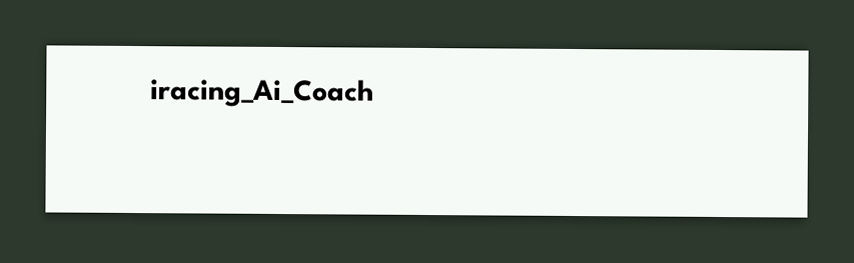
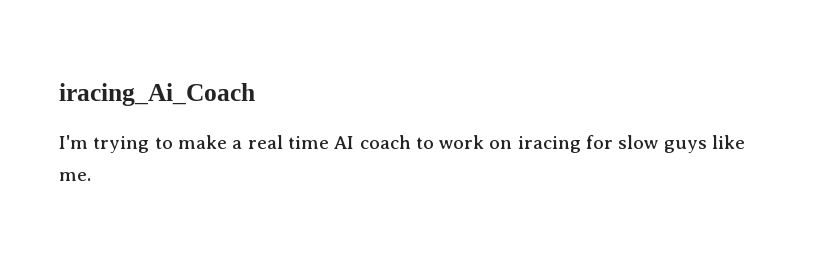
(374, 93) none -> [59,135,745,153] [59,172,91,181] // I'm trying to make a real time AI coach to work on iracing for slow guys like me.

